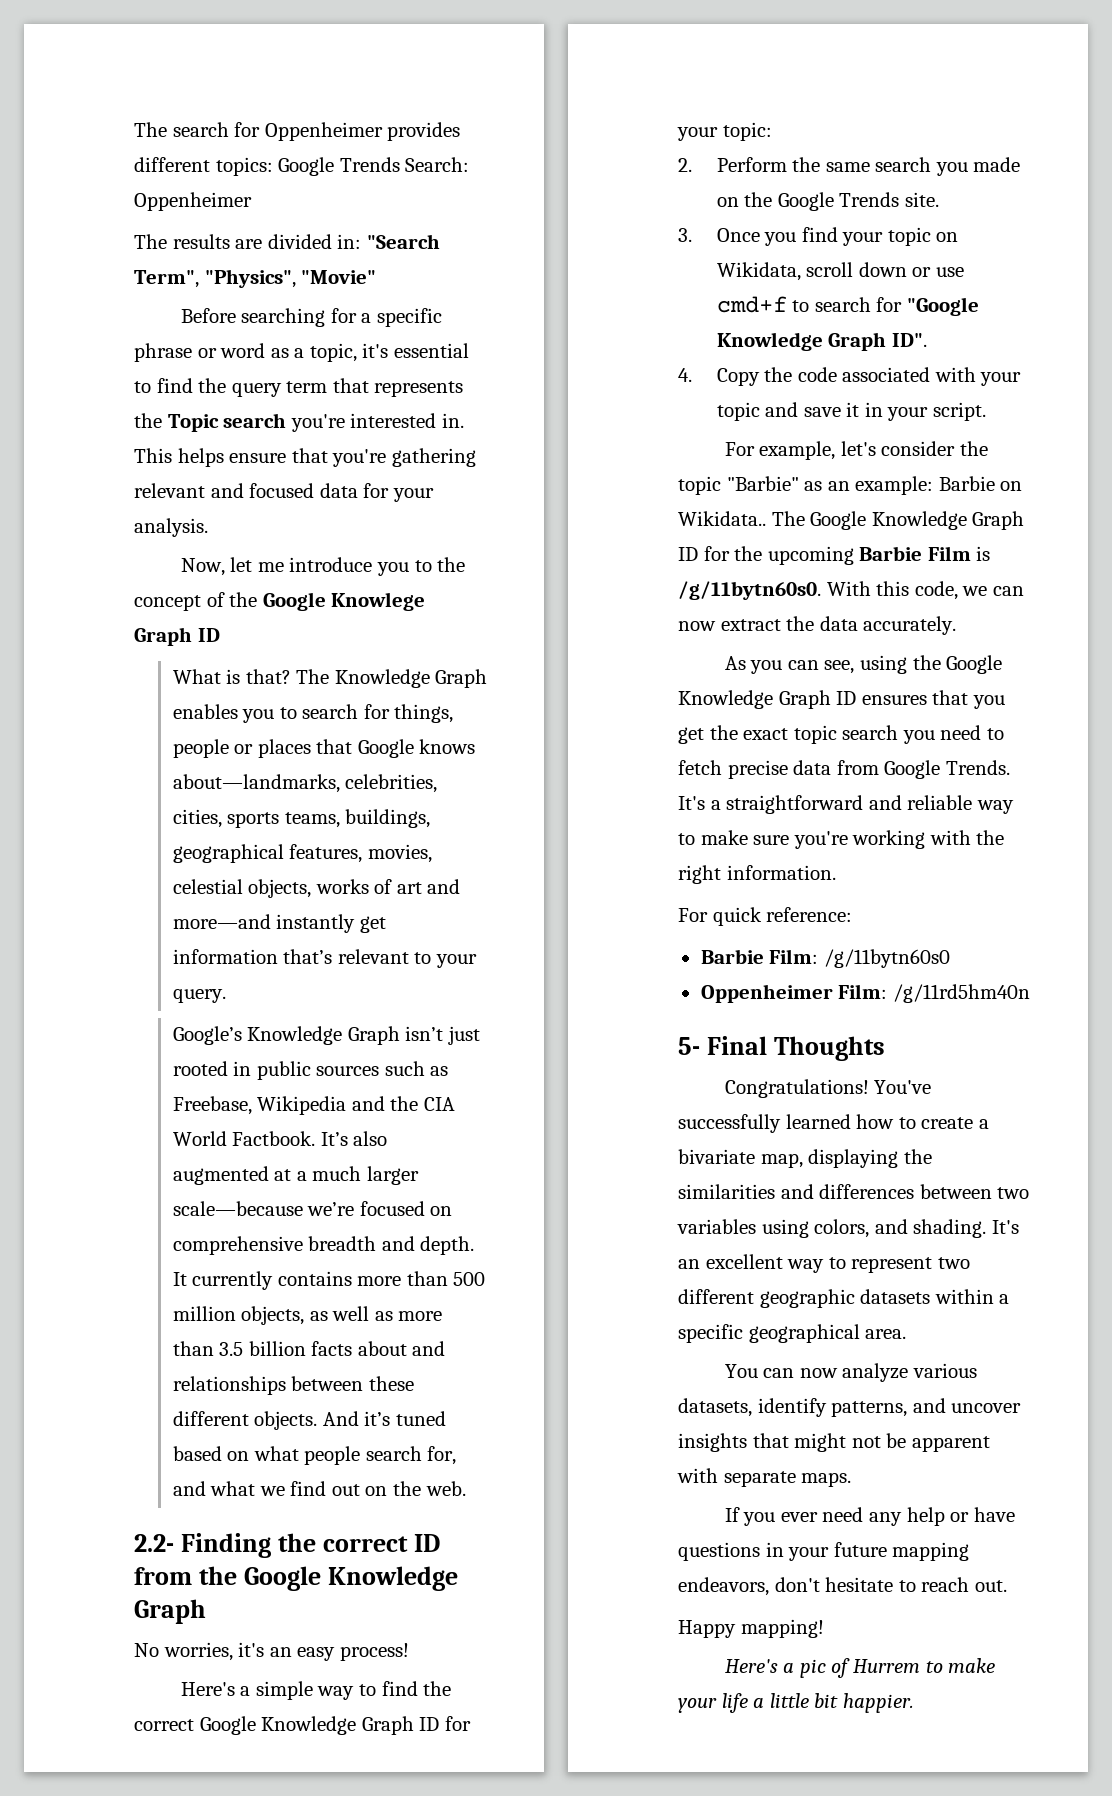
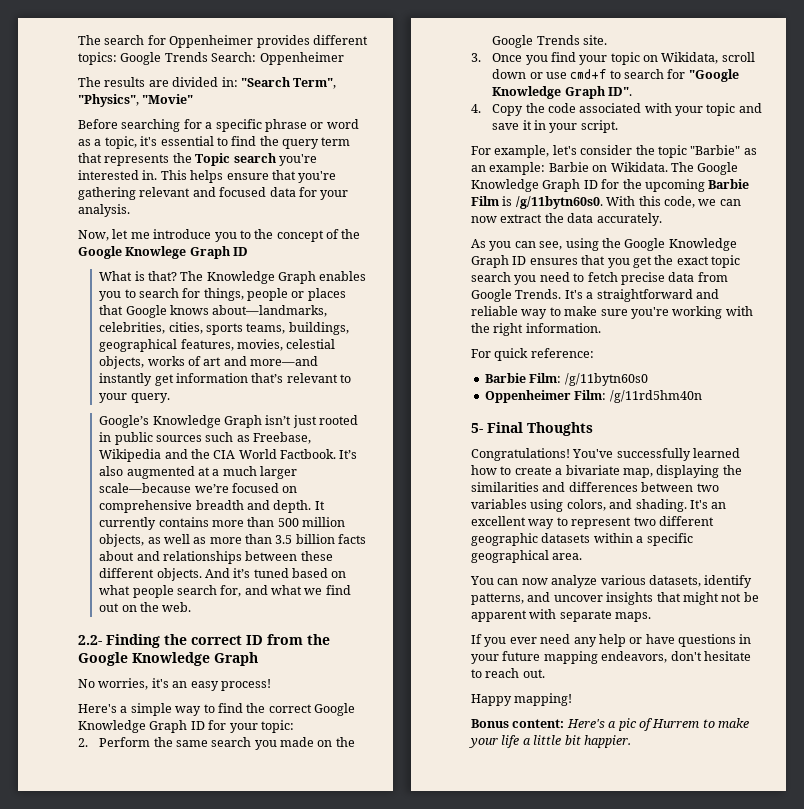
[678,511,766,526] Wikidata.. -> [610,162,668,172] Wikidata.
(824, 1628) none -> [471,719,565,728] Bonus content:

